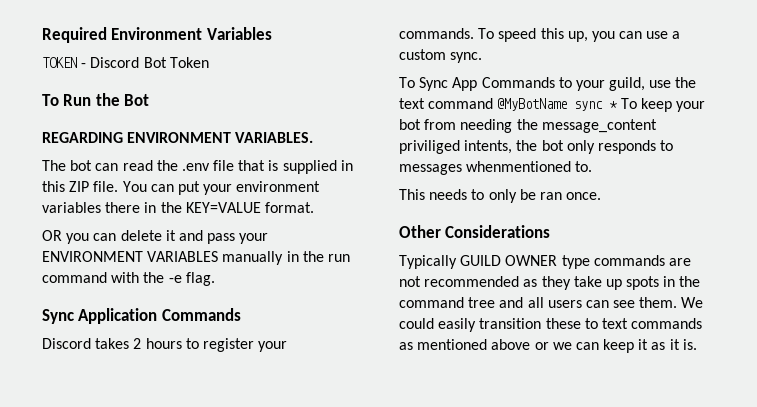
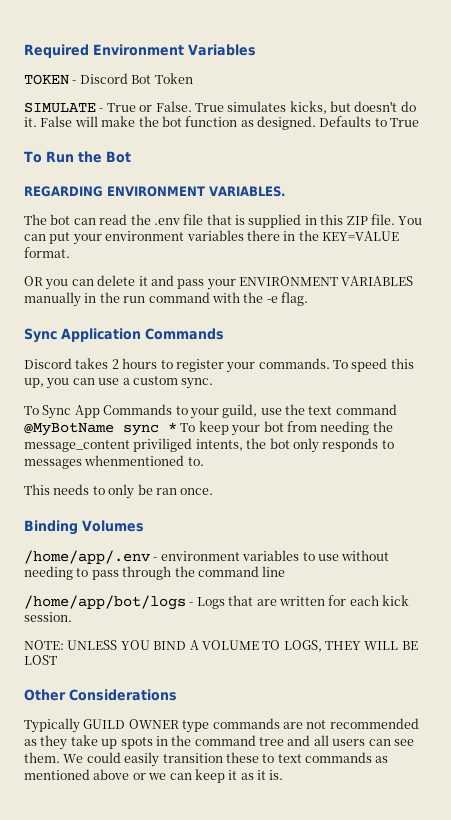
(209, 62) none -> [24,101,416,114] [24,116,420,130] // SIMULATE - True or False. True simulates kicks, but doesn't do it. False will make the bot function as designed. Defaults to True
(602, 196) none -> [24,520,144,535] [24,550,390,564] [24,566,286,580] [24,595,409,610] [24,612,72,622] [24,640,418,652] [24,655,57,665] // Binding Volumes // /home/app/.env - environment variables to use without needing to pass through the command line // /home/app/bot/logs - Logs that are written for each kick session. // NOTE: UNLESS YOU BIND A VOLUME TO LOGS, THEY WILL BE LOST

